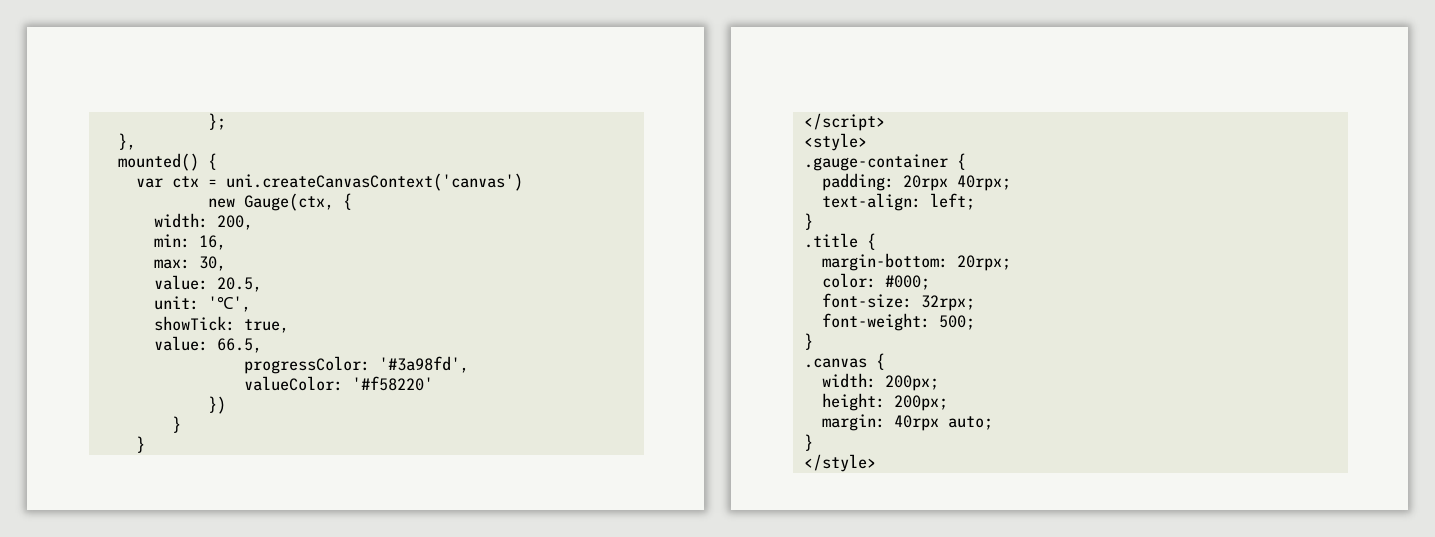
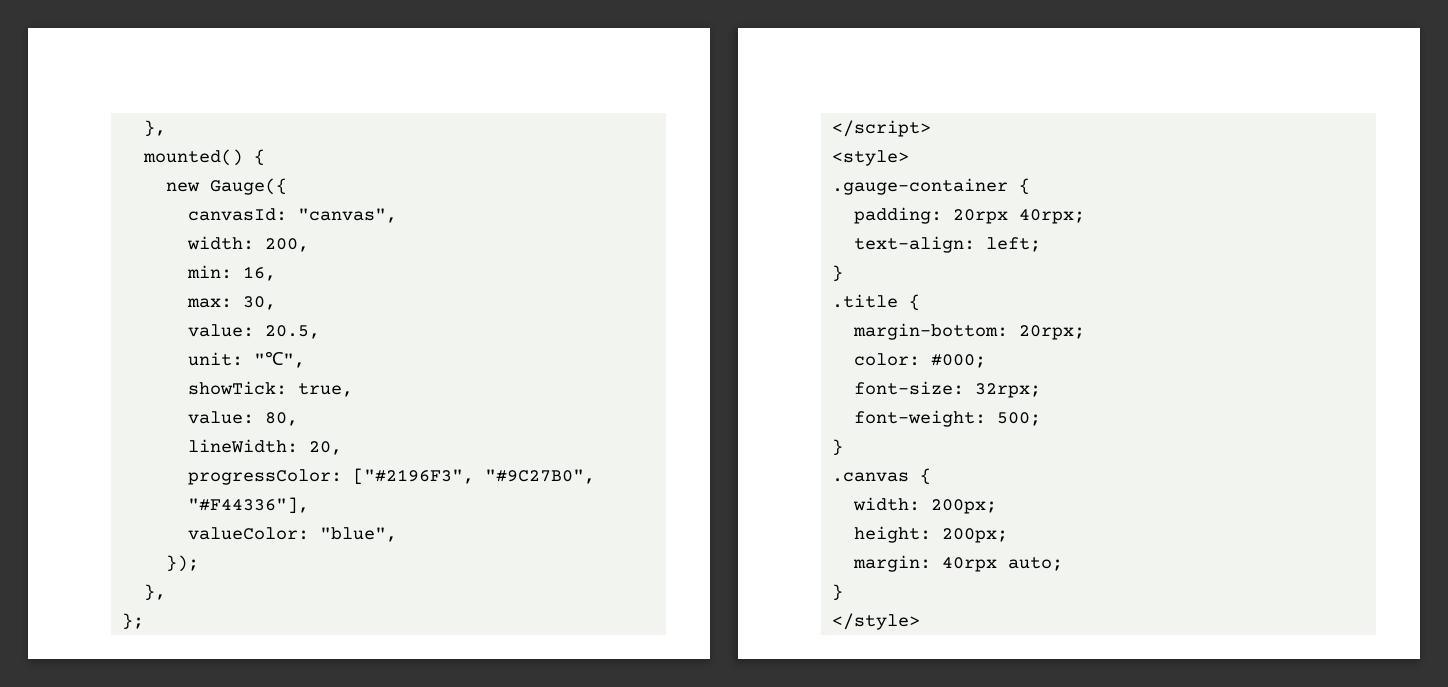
[208,113,227,130] }; // -> (143, 128) none
[136,173,524,191] [208,193,353,211] var ctx = uni.createCanvasContext('canvas') // new Gauge(ctx, { -> [165,178,287,195] [187,208,397,223] new Gauge({ // canvasId: "canvas",
[208,296,252,312] '℃', -> [253,351,305,368] "℃",
[217,338,263,353] [244,356,470,374] [244,376,434,391] [208,396,227,414] [172,416,182,433] [136,436,146,453] 66.5, // progressColor: '#3a98fd', // valueColor: '#f58220' // }) // } // } -> [264,412,298,426] [187,439,342,455] [187,468,595,485] [187,497,309,514] [187,527,397,542] [165,555,199,572] [143,584,166,601] [121,613,144,630] 80, // lineWidth: 20, // progressColor: ["#2196F3", "#9C27B0", "#F44336"], // valueColor: "blue", // }); // }, // };

